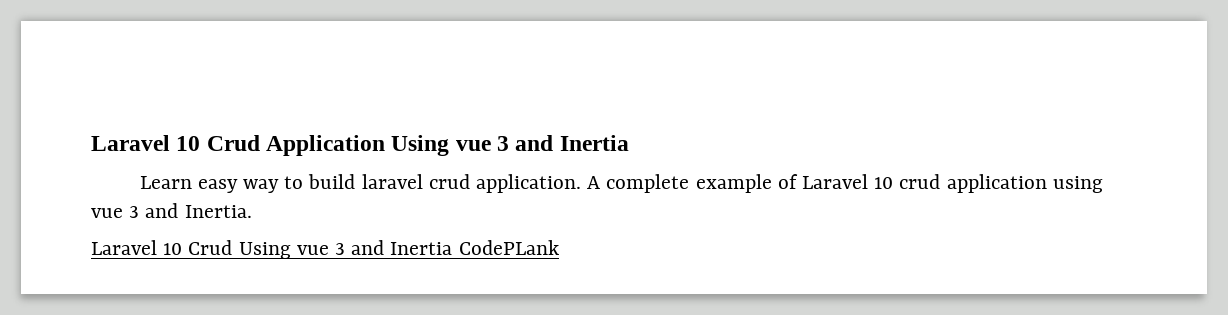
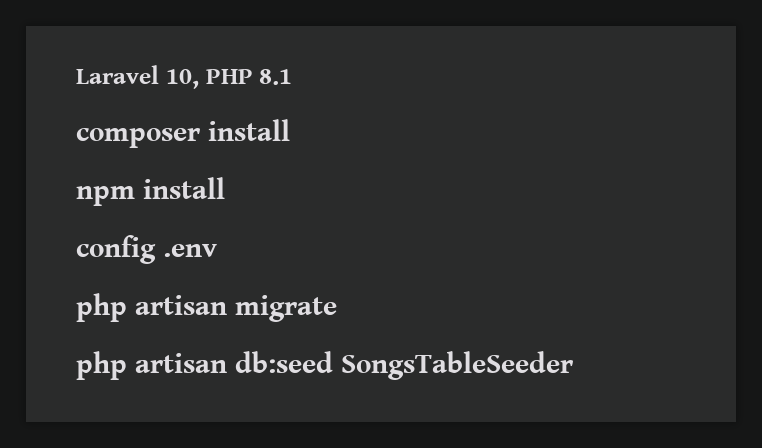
[91,135,629,156] [139,174,1103,193] [91,203,252,218] [91,240,559,259] Laravel 10 Crud Application Using vue 3 and Inertia // Learn easy way to build laravel crud application. A complete example of Laravel 10 crud application using vue 3 and Inertia. // Laravel 10 Crud Using vue 3 and Inertia CodePLank -> [76,65,293,89] [76,119,290,148] [76,177,225,206] [76,235,217,264] [76,293,337,322] [76,351,573,380] Laravel 10, PHP 8.1 // composer install // npm install // config .env // php artisan migrate // php artisan db:seed SongsTableSeeder

